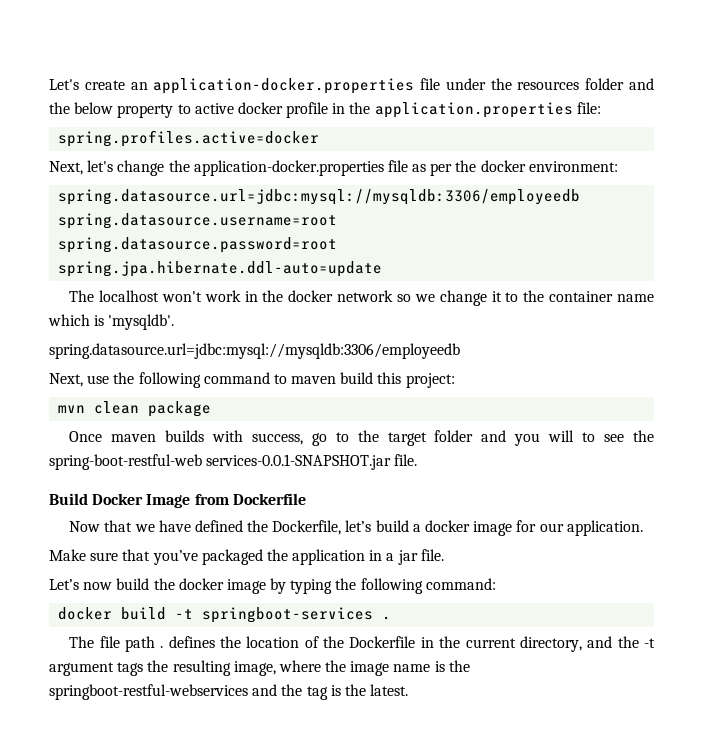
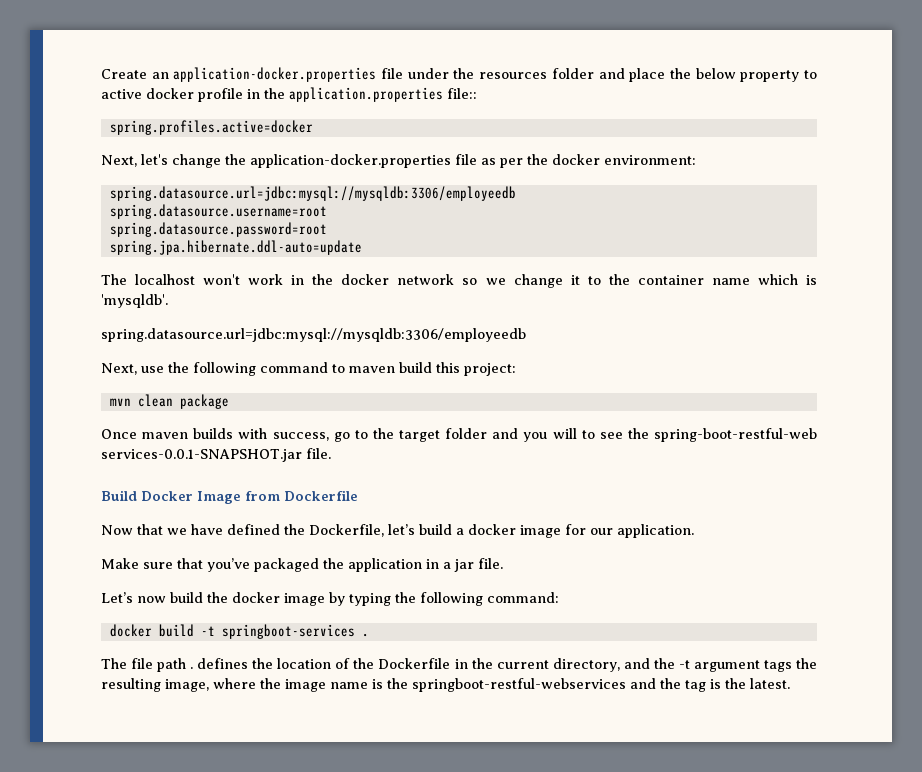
[49,79,125,90] Let's create -> [101,69,147,79] Create
(655, 84) none -> [629,68,666,82] place
[576,102,601,114] file: -> [447,88,477,99] file::

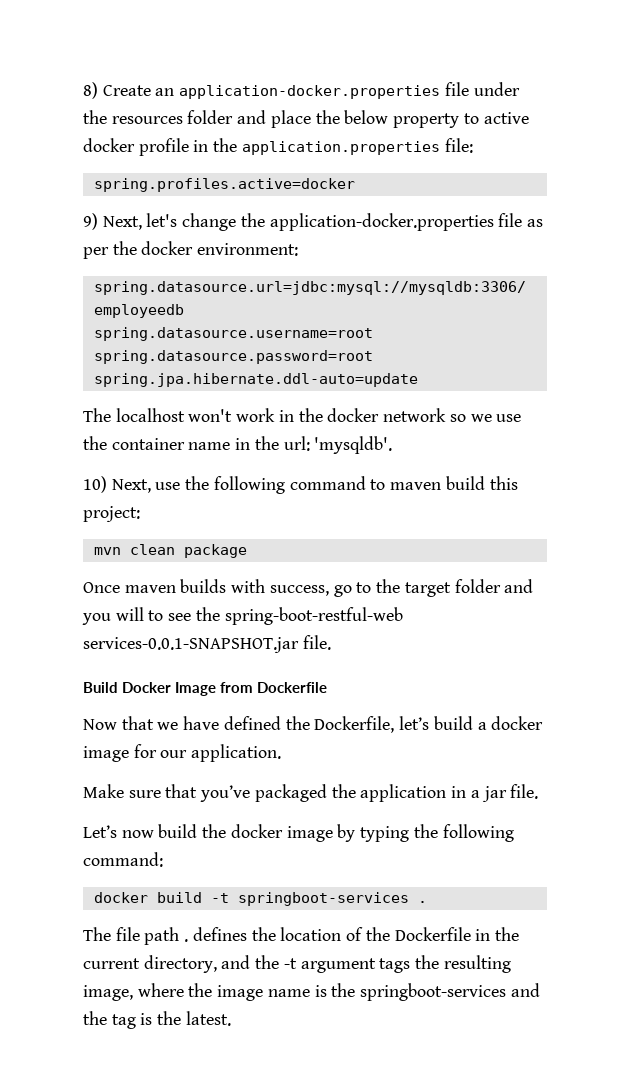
(101, 74) none -> [83,82,98,99] 8)
[447,88,477,99] file:: -> [444,138,473,153] file:
(313, 127) none -> [83,213,98,230] 9)
[513,274,817,288] change it to the container name which is -> [496,414,522,422] [83,436,310,451] use the container name in the url:
[101,328,526,342] spring.datasource.url=jdbc:mysql://mysqldb:3306/employeedb // -> [83,476,107,493] 10)
[412,678,626,692] springboot-restful-webservices -> [360,983,507,1001] springboot-services

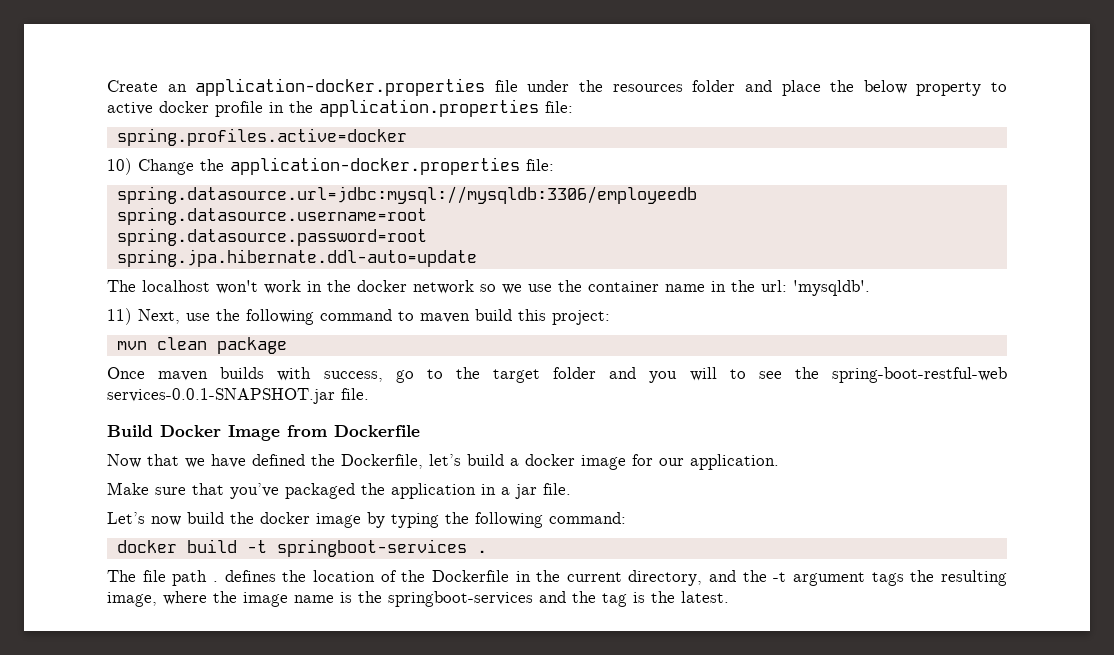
[83,82,98,99] 8) -> (107, 86) none
[83,213,544,231] [83,241,299,259] 9) Next, let's change the application-docker.properties file as per the docker environment: -> [107,157,554,175] 10) Change the application-docker.properties file:
[83,476,107,493] 10) -> [107,308,132,325] 11)

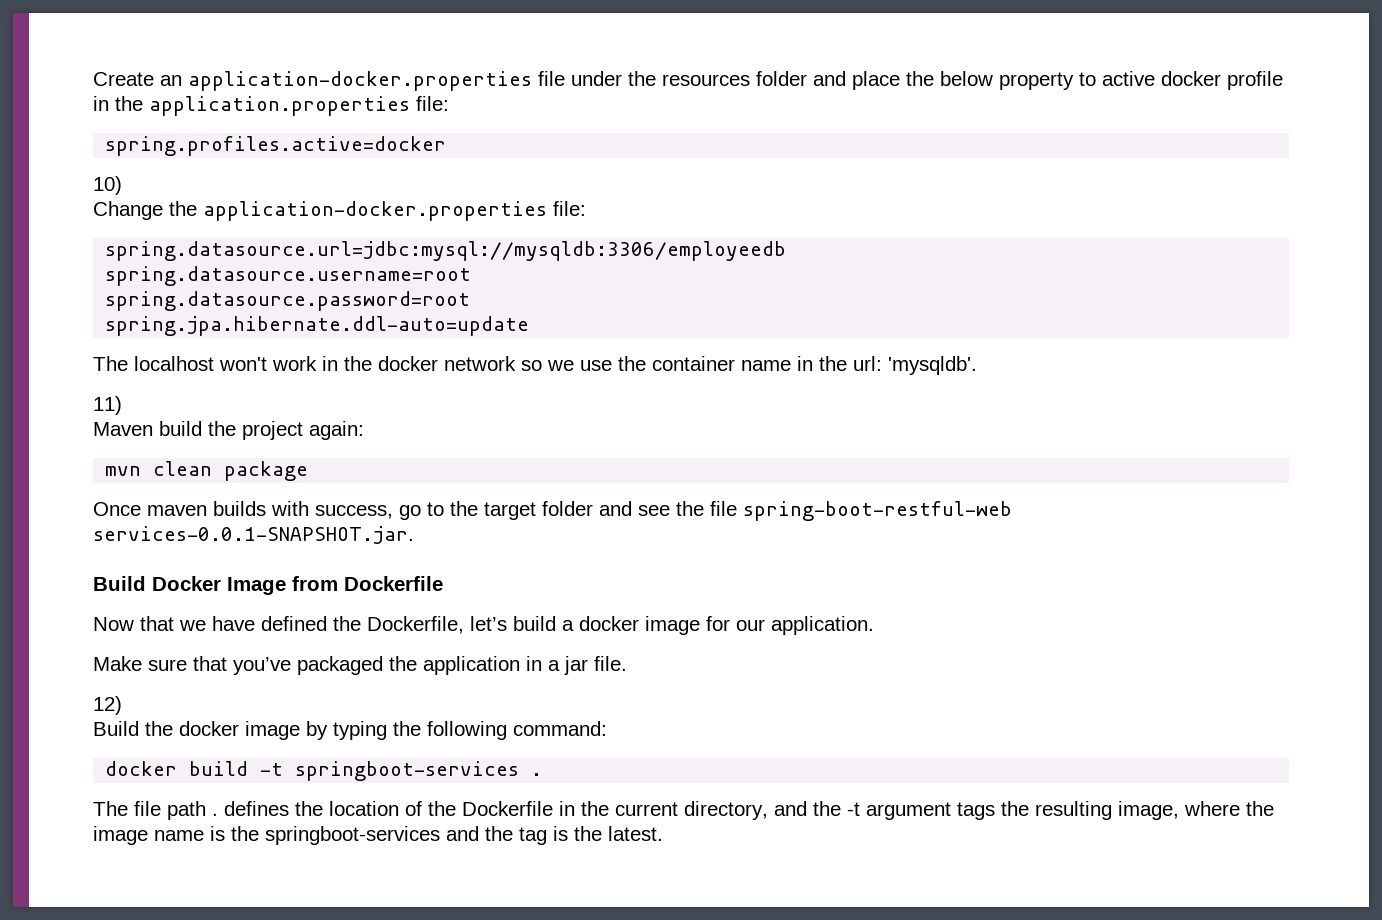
(132, 166) none -> (122, 185) //
[138,309,610,325] Next, use the following command to maven build this project: -> [93,421,364,440] // Maven build the project again:
[649,367,1007,383] [107,388,369,404] you will to see the spring-boot-restful-web services-0.0.1-SNAPSHOT.jar file. -> [638,501,1012,521] [93,526,414,544] see the file spring-boot-restful-web services-0.0.1-SNAPSHOT.jar.
[107,512,224,526] Let’s now build -> [93,696,122,715] [93,721,139,736] 12) // Build

